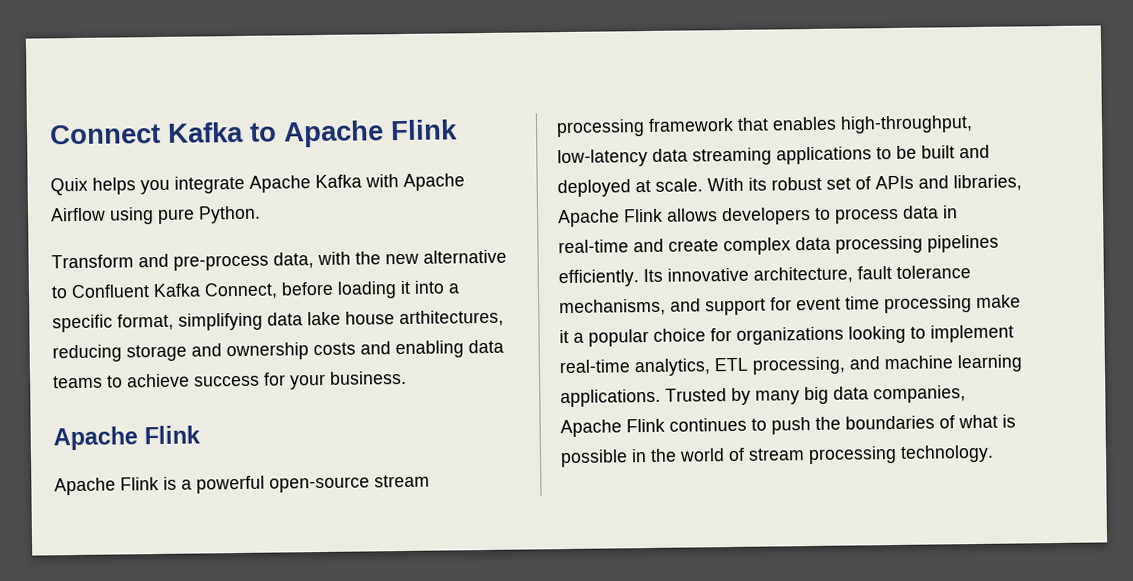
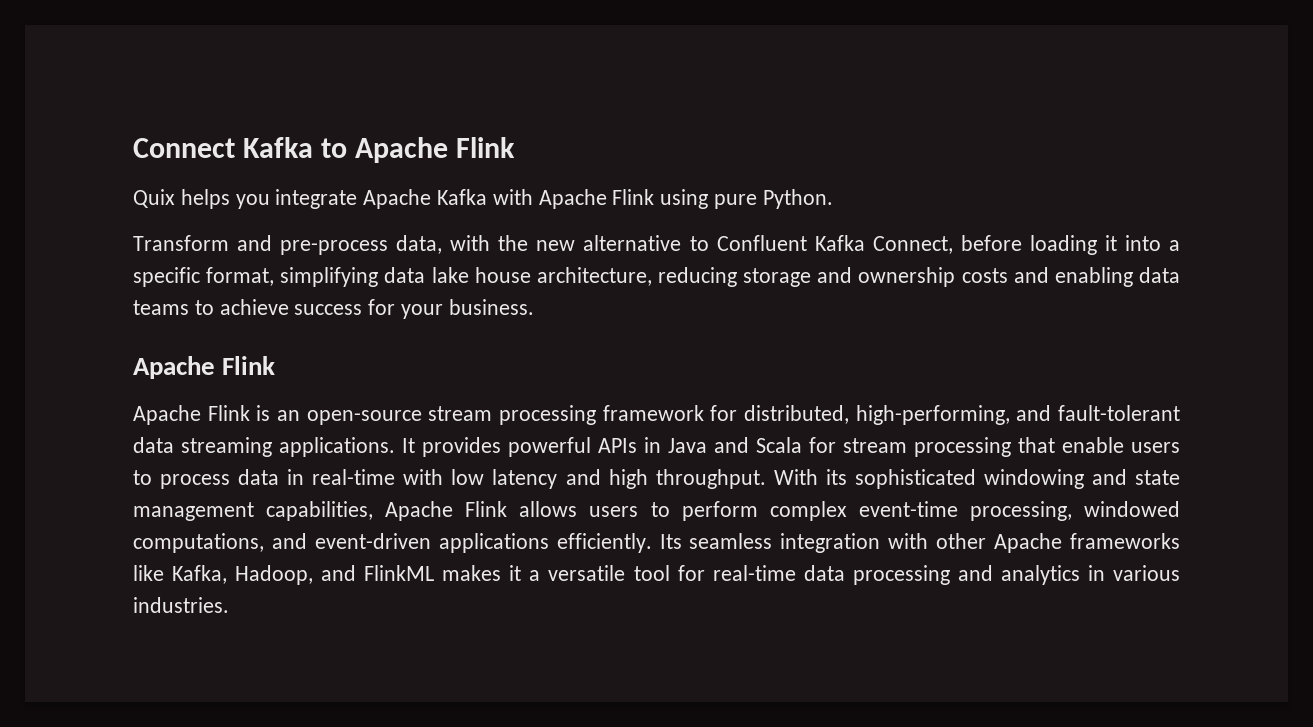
[50,207,106,222] Airflow -> [612,189,655,205] Flink
[399,309,504,328] arthitectures, -> [536,267,652,286] architecture,
[181,475,265,494] a powerful -> [277,410,300,421] an
[737,115,973,134] [557,144,990,168] [557,174,1022,198] [558,207,811,228] that enables high-throughput, low-latency data streaming applications to be built and deployed at scale. With its robust set of APIs and libraries, Apache Flink allows developers -> [710,405,1180,425] [133,437,1180,457] for distributed, high-performing, and fault-tolerant data streaming applications. It provides powerful APIs in Java and Scala for stream processing that enable users
[633,234,999,256] [558,265,971,288] [559,294,1021,317] [559,324,1014,347] [559,354,1023,377] [560,385,966,408] [560,414,1016,438] [560,444,994,468] and create complex data processing pipelines efficiently. Its innovative architecture, fault tolerance mechanisms, and support for event time processing make it a popular choice for organizations looking to implement real-time analytics, ETL processing, and machine learning applications. Trusted by many big data companies, Apache Flink continues to push the boundaries of what is possible in the world of stream processing technology. -> [403,469,1180,489] [133,501,1180,521] [133,533,1180,553] [133,565,1180,585] [133,597,229,613] with low latency and high throughput. With its sophisticated windowing and state management capabilities, Apache Flink allows users to perform complex event-time processing, windowed computations, and event-driven applications efficiently. Its seamless integration with other Apache frameworks like Kafka, Hadoop, and FlinkML makes it a versatile tool for real-time data processing and analytics in various industries.

